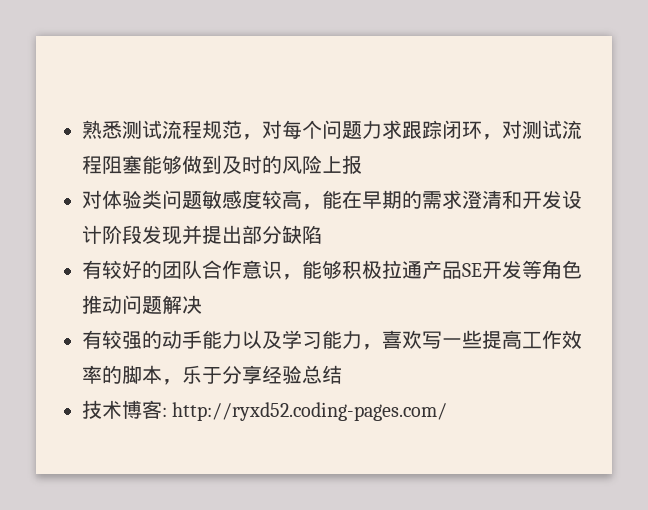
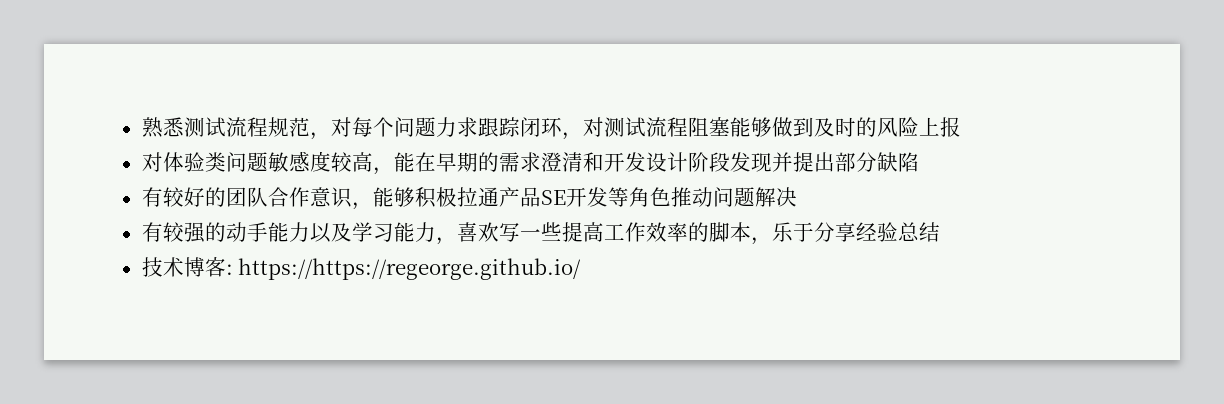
[172,402,448,421] http://ryxd52.coding-pages.com/ -> [238,258,582,280] https://https://regeorge.github.io/

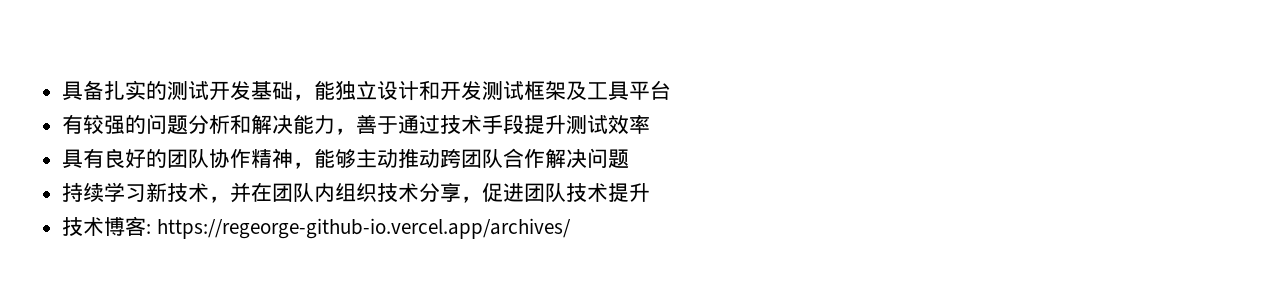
[141,117,961,140] [141,151,919,175] [141,187,797,210] [141,222,940,245] 熟悉测试流程规范，对每个问题力求跟踪闭环，对测试流程阻塞能够做到及时的风险上报 // 对体验类问题敏感度较高，能在早期的需求澄清和开发设计阶段发现并提出部分缺陷 // 有较好的团队合作意识，能够积极拉通产品SE开发等角色推动问题解决 // 有较强的动手能力以及学习能力，喜欢写一些提高工作效率的脚本，乐于分享经验总结 -> [62,80,672,101] [62,114,651,135] [62,148,630,169] [62,182,651,203] 具备扎实的测试开发基础，能独立设计和开发测试框架及工具平台 // 有较强的问题分析和解决能力，善于通过技术手段提升测试效率 // 具有良好的团队协作精神，能够主动推动跨团队合作解决问题 // 持续学习新技术，并在团队内组织技术分享，促进团队技术提升
[238,258,582,280] https://https://regeorge.github.io/ -> [156,218,571,239] https://regeorge-github-io.vercel.app/archives/

